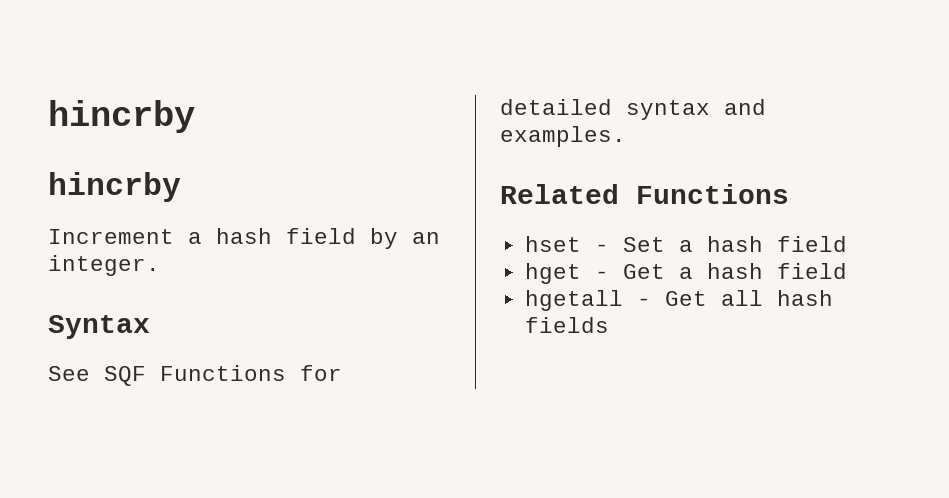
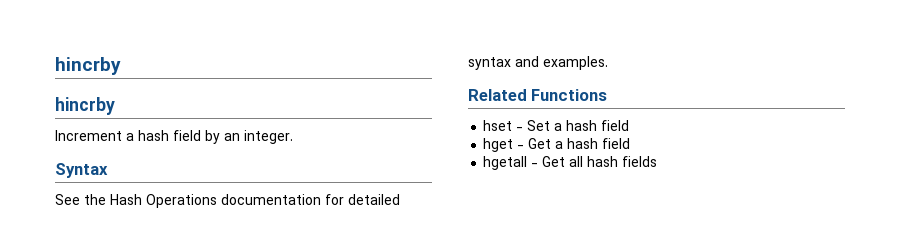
[104,365,286,386] SQF Functions -> [84,194,321,208] the Hash Operations documentation

